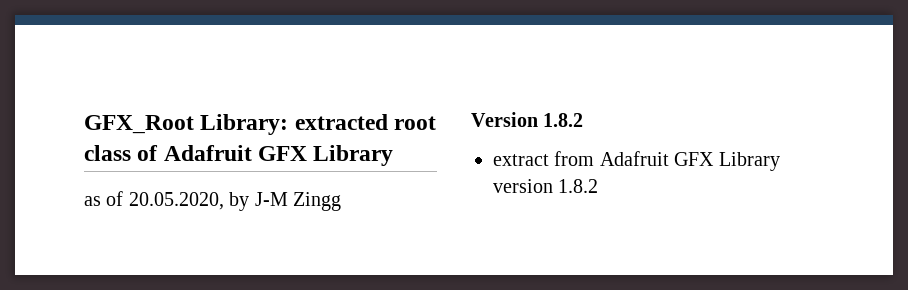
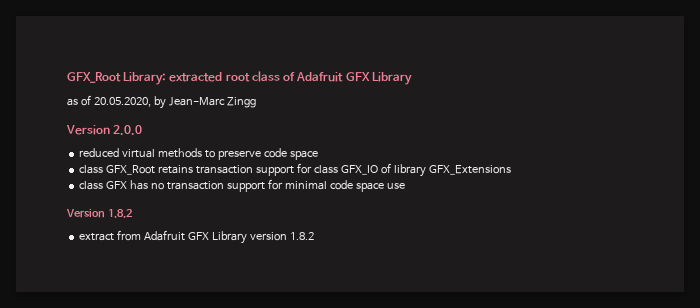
[254,192,288,206] J-M -> [168,97,225,106] Jean-Marc
(341, 201) none -> [66,125,143,135] [79,148,318,160] [79,163,511,177] [79,179,405,192] // Version 2.0.0 // reduced virtual methods to preserve code space // class GFX_Root retains transaction support for class GFX_IO of library GFX_Extensions // class GFX has no transaction support for minimal code space use

